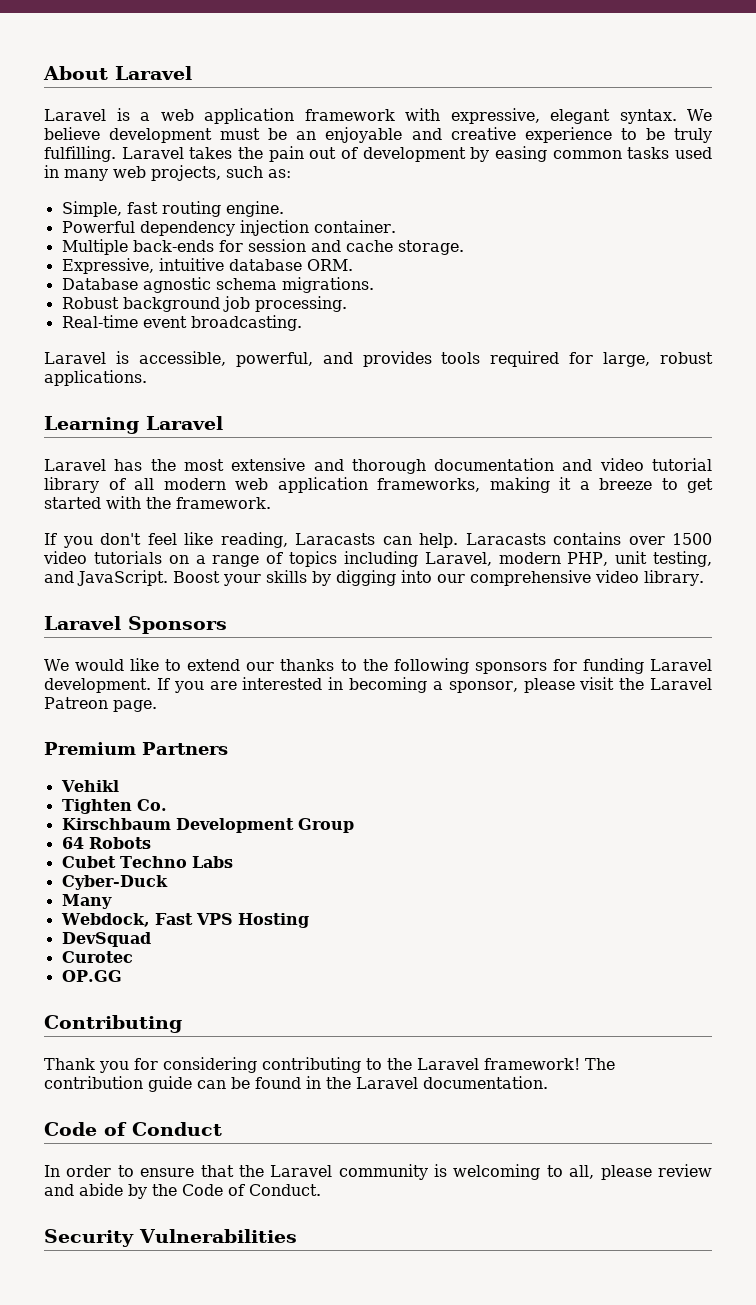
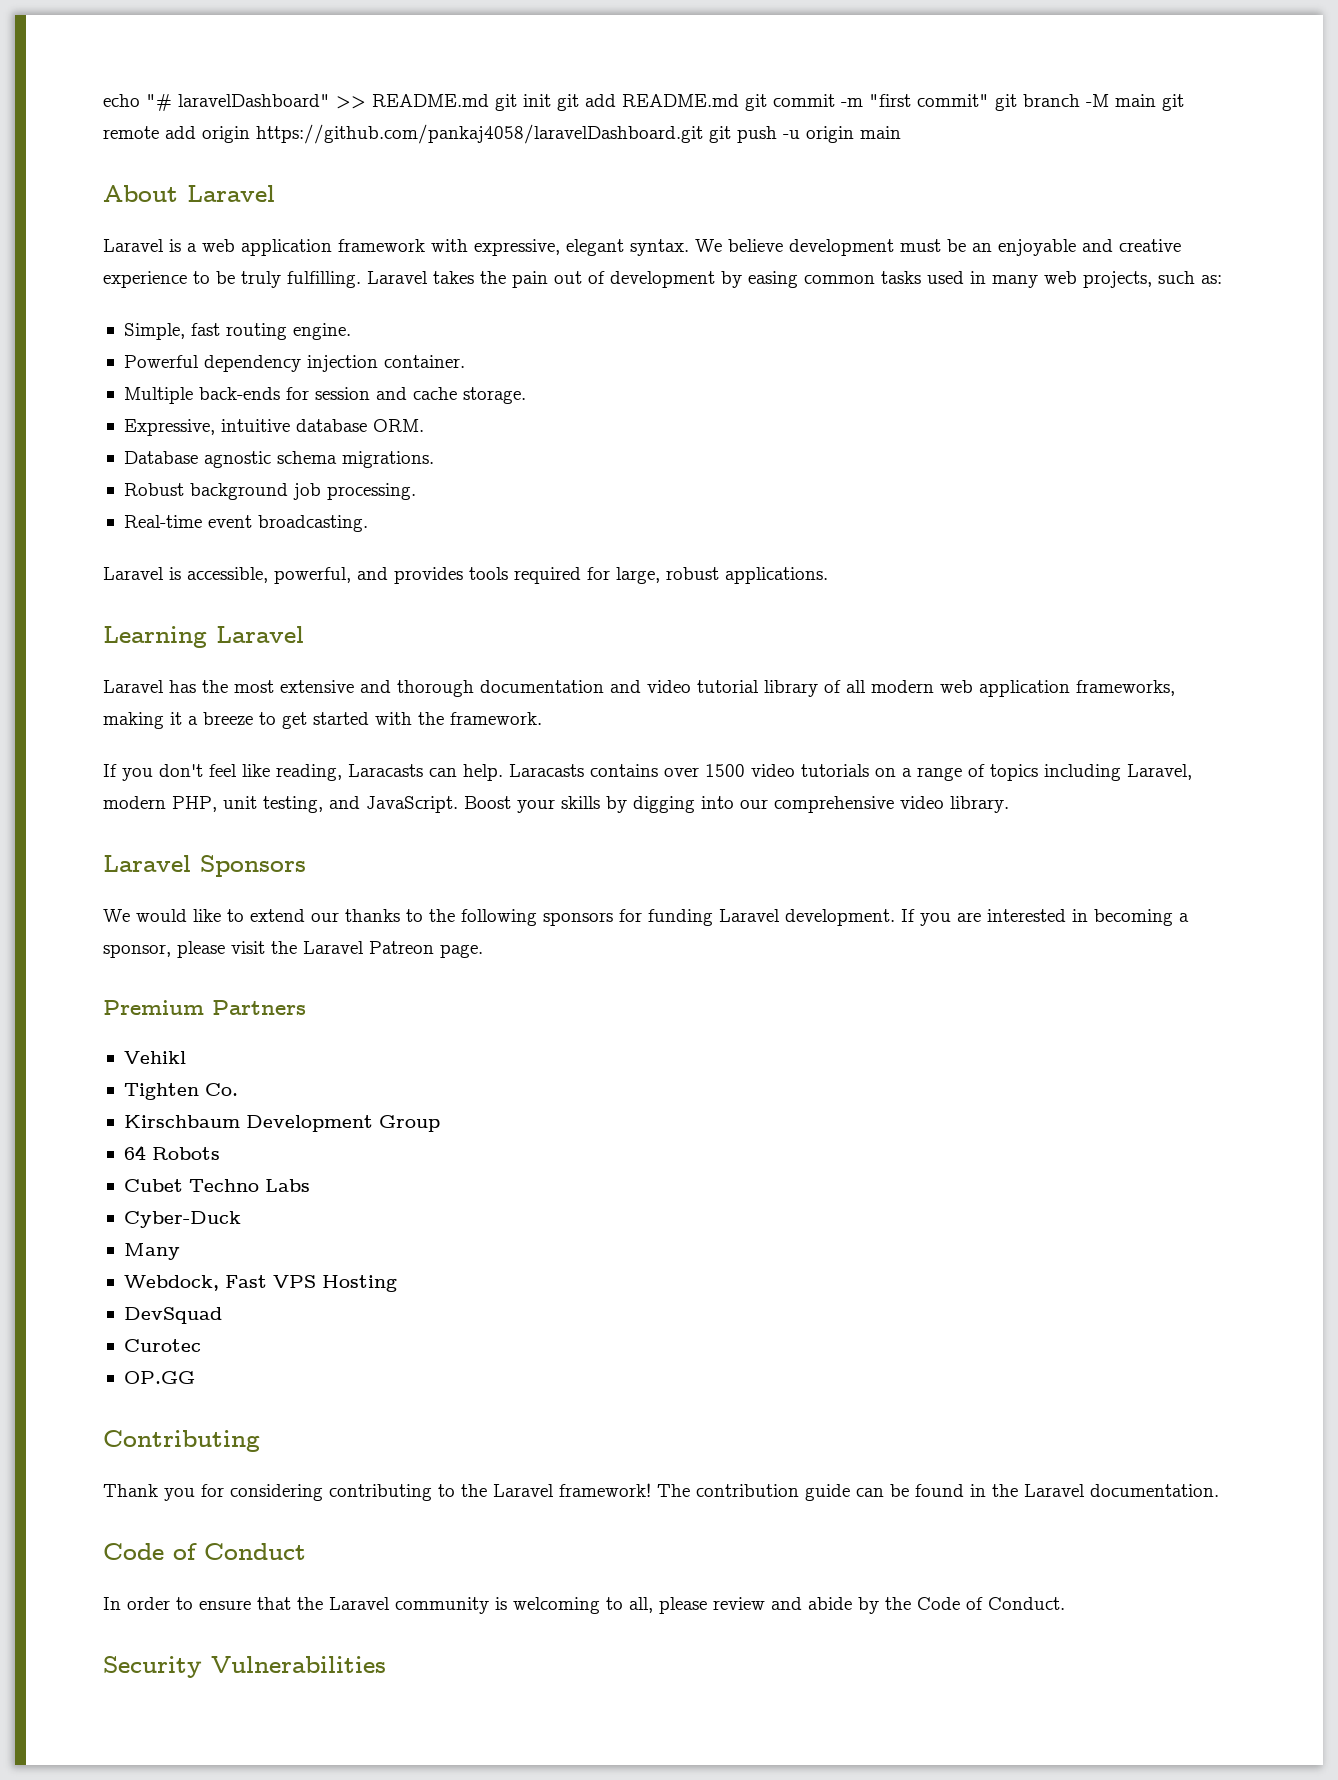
(43, 73) none -> [103,94,1184,111] [103,124,901,144] echo "# laravelDashboard" >> README.md git init git add README.md git commit -m "first commit" git branch -M main git remote add origin https://github.com/pankaj4058/laravelDashboard.git git push -u origin main //

